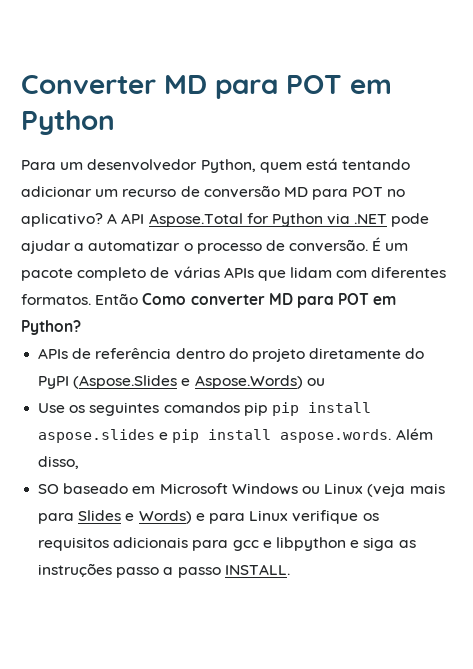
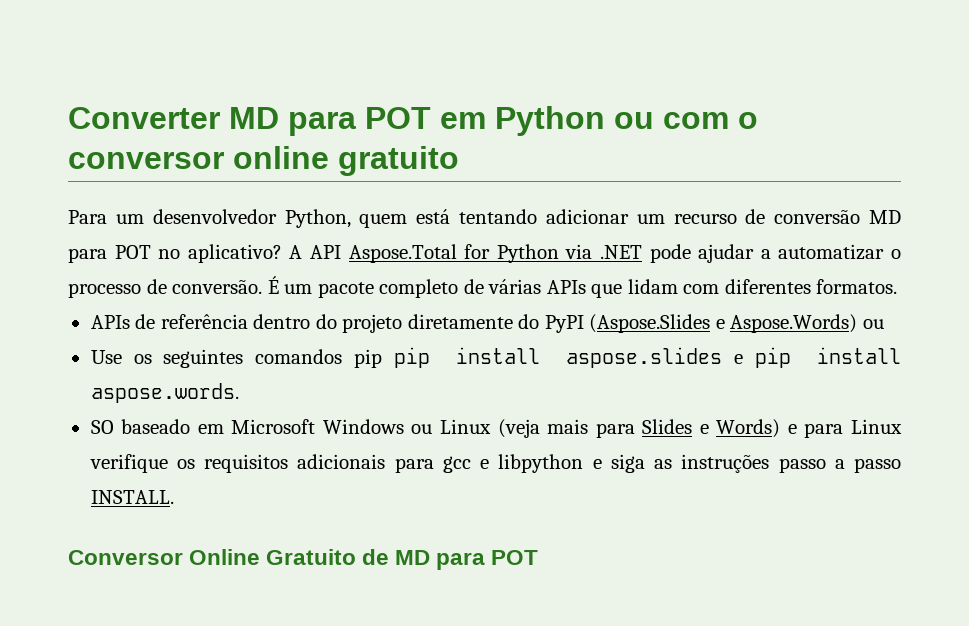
(115, 122) none -> [614,112,758,129] [68,146,459,176] ou com o conversor online gratuito
[95,293,397,308] [21,320,81,335] Então Como converter MD para POT em Python? -> (898, 286) none
[395,428,433,440] [38,456,80,469] Além disso, -> (239, 393) none
(290, 569) none -> [68,549,539,570] // Conversor Online Gratuito de MD para POT

